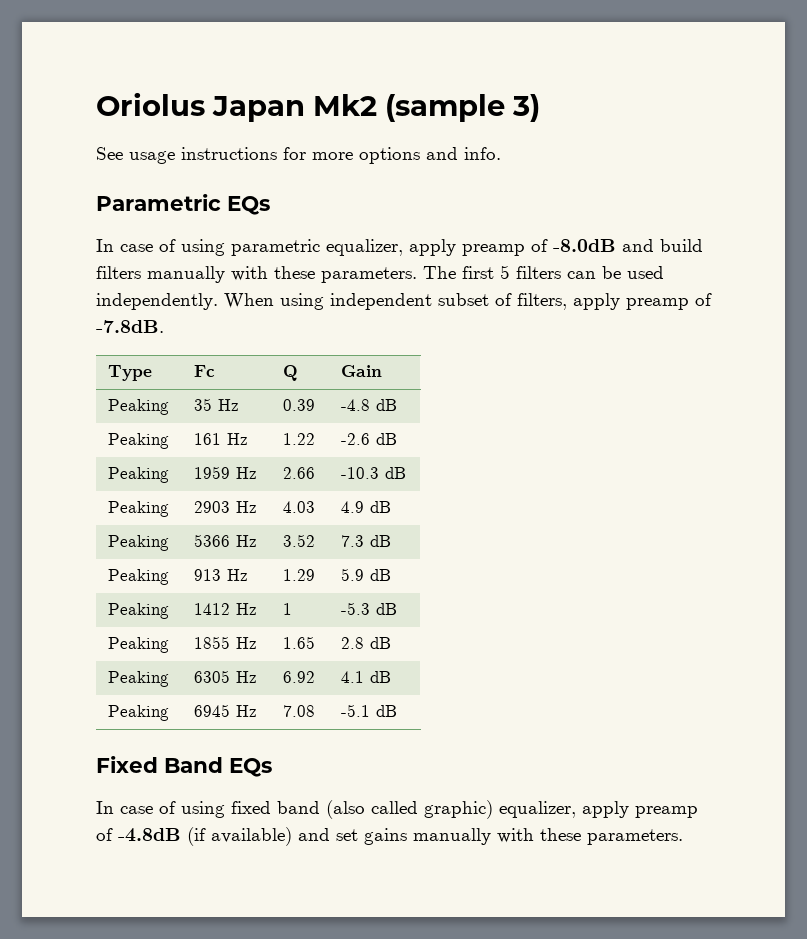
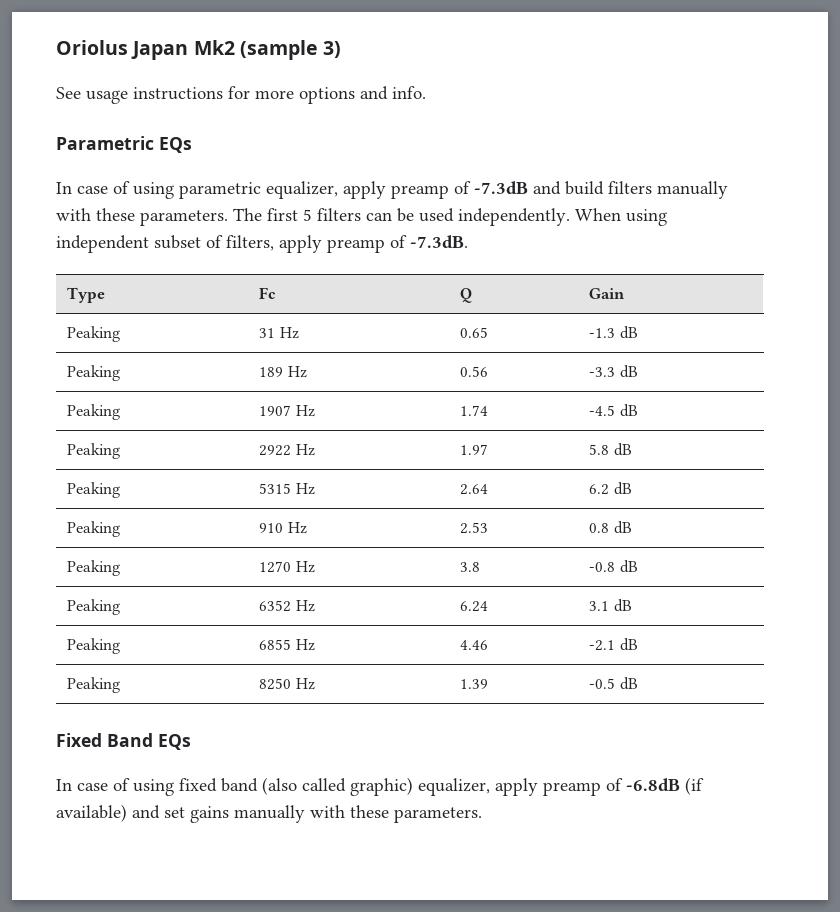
[553,239,616,252] -8.0dB -> [474,181,528,195] -7.3dB
[96,320,164,333] -7.8dB. -> [410,235,468,249] -7.3dB.
[194,398,240,411] [283,399,316,411] [341,399,398,411] [108,433,170,449] [194,433,249,445] [283,433,316,445] [341,433,398,445] [108,467,170,483] [194,466,258,479] [283,467,316,479] [341,467,407,479] [108,501,170,517] [194,501,258,513] [283,501,316,513] [341,501,392,513] [108,535,170,551] [194,534,258,547] [283,534,316,547] [341,535,392,547] [108,569,170,585] [194,569,249,581] [283,569,316,581] [341,568,392,581] [108,603,170,619] [194,603,258,615] [283,603,293,615] [341,602,398,615] [108,637,170,653] [194,636,258,649] [283,636,316,649] [341,637,392,649] [108,671,170,687] [194,670,258,683] [283,671,316,683] [341,671,392,683] [108,705,170,721] [194,704,258,717] [283,705,316,717] [341,704,371,717] 35 Hz | 0.39 | -4.8 dB // Peaking | 161 Hz | 1.22 | -2.6 dB // Peaking | 1959 Hz | 2.66 | -10.3 dB // Peaking | 2903 Hz | 4.03 | 4.9 dB // Peaking | 5366 Hz | 3.52 | 7.3 dB // Peaking | 913 Hz | 1.29 | 5.9 dB // Peaking | 1412 Hz | 1 | -5.3 dB // Peaking | 1855 Hz | 1.65 | 2.8 dB // Peaking | 6305 Hz | 6.92 | 4.1 dB // Peaking | 6945 Hz | 7.08 | -5.1 -> [259,327,299,339] [460,327,489,338] [589,326,638,339] [67,365,121,381] [259,366,307,378] [460,366,489,377] [589,365,638,378] [67,404,121,420] [259,405,315,417] [460,405,489,416] [589,404,638,417] [67,443,121,459] [259,444,315,456] [460,444,489,455] [589,443,632,456] [67,482,121,498] [259,483,315,495] [460,484,489,495] [589,482,632,495] [67,521,121,537] [259,522,307,534] [460,522,489,534] [589,521,632,534] [67,560,121,576] [259,561,315,573] [460,562,481,572] [589,560,638,573] [67,599,121,615] [259,600,315,612] [460,601,489,612] [589,599,632,612] [67,638,121,654] [259,639,315,651] [460,640,489,650] [589,638,638,651] [67,677,121,693] [259,678,315,690] [460,679,489,689] [589,678,616,689] 31 Hz | 0.65 | -1.3 dB // Peaking | 189 Hz | 0.56 | -3.3 dB // Peaking | 1907 Hz | 1.74 | -4.5 dB // Peaking | 2922 Hz | 1.97 | 5.8 dB // Peaking | 5315 Hz | 2.64 | 6.2 dB // Peaking | 910 Hz | 2.53 | 0.8 dB // Peaking | 1270 Hz | 3.8 | -0.8 dB // Peaking | 6352 Hz | 6.24 | 3.1 dB // Peaking | 6855 Hz | 4.46 | -2.1 dB // Peaking | 8250 Hz | 1.39 | -0.5
[118,828,181,842] -4.8dB -> [626,778,680,792] -6.8dB

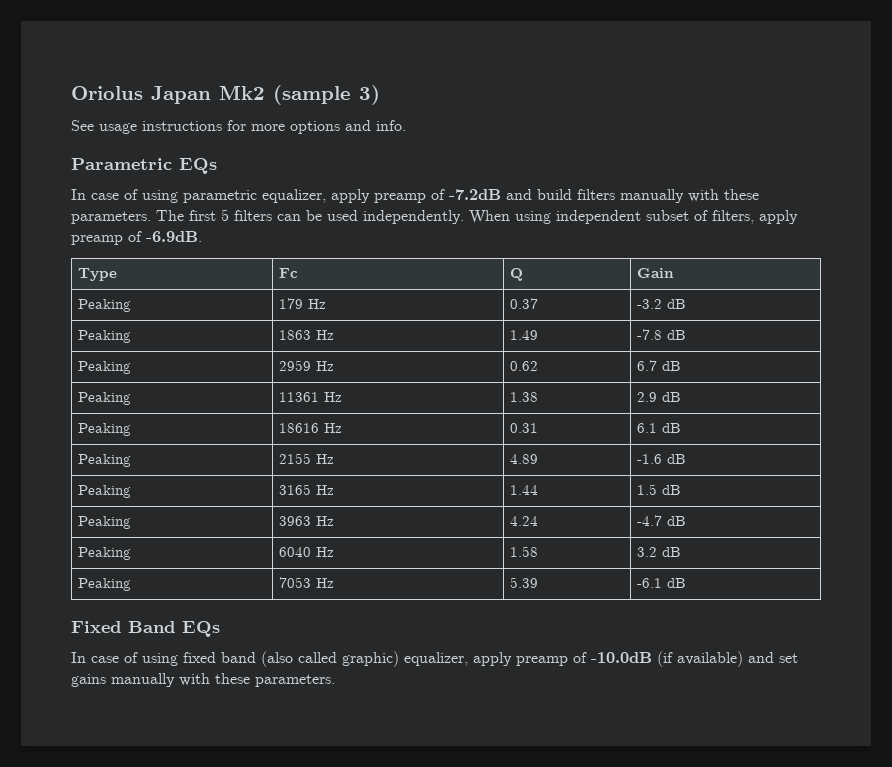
[474,181,528,195] -7.3dB -> [449,189,501,200] -7.2dB
[410,235,468,249] -7.3dB. -> [146,231,202,242] -6.9dB.
[259,327,299,339] [460,327,489,338] [589,326,638,339] [67,365,121,381] [259,366,307,378] [460,366,489,377] [589,365,638,378] [67,404,121,420] [259,405,315,417] [460,405,489,416] [589,404,638,417] [67,443,121,459] [259,444,315,456] [460,444,489,455] [589,443,632,456] [67,482,121,498] [259,483,315,495] [460,484,489,495] [589,482,632,495] [67,521,121,537] [259,522,307,534] [460,522,489,534] [589,521,632,534] [67,560,121,576] [259,561,315,573] [460,562,481,572] [589,560,638,573] [67,599,121,615] [259,600,315,612] [460,601,489,612] [589,599,632,612] [67,638,121,654] [259,639,315,651] [460,640,489,650] [589,638,638,651] [67,677,121,693] [259,678,315,690] [460,679,489,689] [589,678,616,689] 31 Hz | 0.65 | -1.3 dB // Peaking | 189 Hz | 0.56 | -3.3 dB // Peaking | 1907 Hz | 1.74 | -4.5 dB // Peaking | 2922 Hz | 1.97 | 5.8 dB // Peaking | 5315 Hz | 2.64 | 6.2 dB // Peaking | 910 Hz | 2.53 | 0.8 dB // Peaking | 1270 Hz | 3.8 | -0.8 dB // Peaking | 6352 Hz | 6.24 | 3.1 dB // Peaking | 6855 Hz | 4.46 | -2.1 dB // Peaking | 8250 Hz | 1.39 | -0.5 -> [278,298,326,309] [509,298,538,309] [636,299,686,309] [77,330,131,343] [278,330,334,340] [509,330,538,340] [636,329,686,340] [77,361,131,374] [278,360,334,371] [509,361,538,371] [636,360,681,371] [77,392,131,405] [278,392,342,402] [509,392,538,402] [636,392,681,402] [77,423,131,436] [278,423,342,433] [509,423,538,433] [636,423,681,433] [77,454,131,467] [278,453,334,464] [509,454,538,464] [636,454,686,464] [77,485,131,498] [278,484,334,495] [509,485,538,495] [636,484,681,495] [77,516,131,529] [278,516,334,526] [509,516,538,526] [636,515,686,526] [77,547,131,560] [278,547,334,557] [509,546,538,557] [636,547,681,557] [77,578,131,591] [278,577,334,588] [509,577,538,588] [636,578,662,588] 179 Hz | 0.37 | -3.2 dB // Peaking | 1863 Hz | 1.49 | -7.8 dB // Peaking | 2959 Hz | 0.62 | 6.7 dB // Peaking | 11361 Hz | 1.38 | 2.9 dB // Peaking | 18616 Hz | 0.31 | 6.1 dB // Peaking | 2155 Hz | 4.89 | -1.6 dB // Peaking | 3165 Hz | 1.44 | 1.5 dB // Peaking | 3963 Hz | 4.24 | -4.7 dB // Peaking | 6040 Hz | 1.58 | 3.2 dB // Peaking | 7053 Hz | 5.39 | -6.1
[626,778,680,792] -6.8dB -> [591,652,652,663] -10.0dB

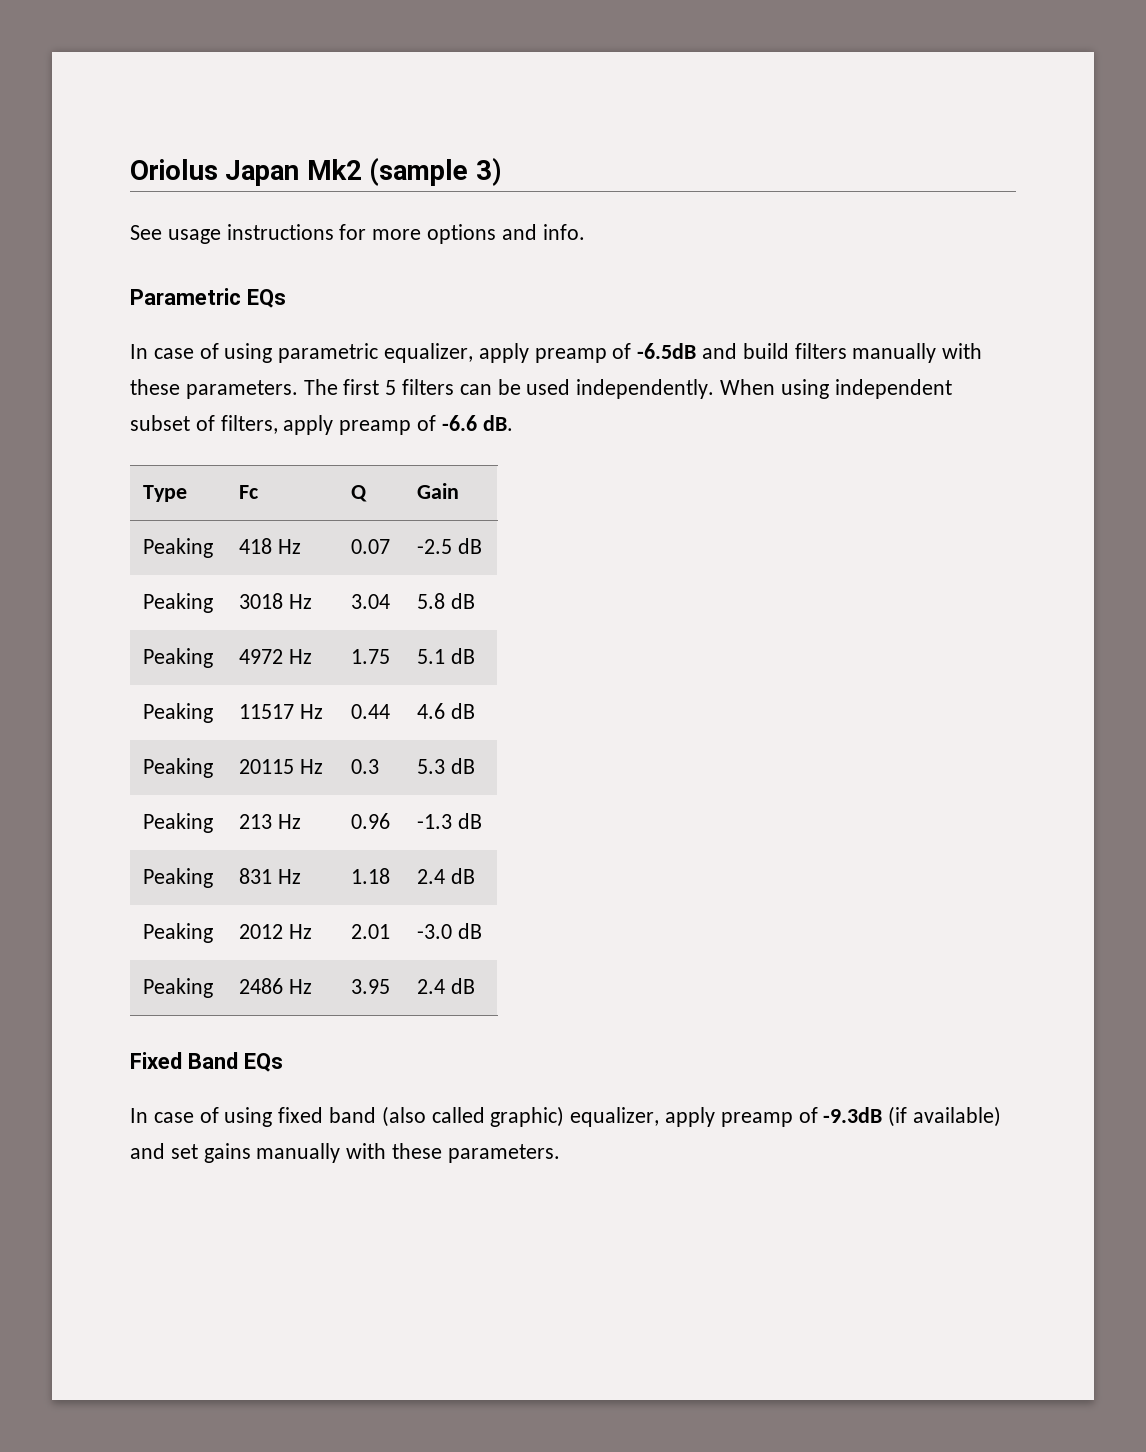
[449,189,501,200] -7.2dB -> [637,343,697,359] -6.5dB
[146,231,202,242] -6.9dB. -> [441,415,513,431] -6.6 dB.
[278,298,326,309] [509,298,538,309] [636,299,686,309] [77,330,131,343] [278,330,334,340] [509,330,538,340] [636,329,686,340] [77,361,131,374] [278,360,334,371] [509,361,538,371] [636,360,681,371] [77,392,131,405] [278,392,342,402] [509,392,538,402] [636,392,681,402] [77,423,131,436] [278,423,342,433] [509,423,538,433] [636,423,681,433] [77,454,131,467] [278,453,334,464] [509,454,538,464] [636,454,686,464] [77,485,131,498] [278,484,334,495] [509,485,538,495] [636,484,681,495] [77,516,131,529] [278,516,334,526] [509,516,538,526] [636,515,686,526] [77,547,131,560] [278,547,334,557] [509,546,538,557] [636,547,681,557] [77,578,131,591] [278,577,334,588] [509,577,538,588] [636,578,662,588] 179 Hz | 0.37 | -3.2 dB // Peaking | 1863 Hz | 1.49 | -7.8 dB // Peaking | 2959 Hz | 0.62 | 6.7 dB // Peaking | 11361 Hz | 1.38 | 2.9 dB // Peaking | 18616 Hz | 0.31 | 6.1 dB // Peaking | 2155 Hz | 4.89 | -1.6 dB // Peaking | 3165 Hz | 1.44 | 1.5 dB // Peaking | 3963 Hz | 4.24 | -4.7 dB // Peaking | 6040 Hz | 1.58 | 3.2 dB // Peaking | 7053 Hz | 5.39 | -6.1 -> [238,538,301,554] [350,539,390,554] [416,538,482,554] [142,593,213,613] [238,593,312,609] [350,594,390,609] [416,593,475,609] [142,648,213,668] [238,649,312,664] [350,649,390,664] [416,648,475,664] [142,703,213,723] [238,704,323,719] [350,704,390,719] [416,703,475,719] [142,758,213,778] [238,759,323,774] [350,759,379,774] [416,758,475,774] [142,813,213,833] [238,814,301,829] [350,813,390,829] [416,813,482,829] [142,868,213,888] [238,868,301,884] [350,868,390,884] [416,868,475,884] [142,923,213,943] [238,924,312,939] [350,924,390,939] [416,923,482,939] [142,978,213,998] [238,978,312,994] [350,979,390,994] [416,979,445,994] 418 Hz | 0.07 | -2.5 dB // Peaking | 3018 Hz | 3.04 | 5.8 dB // Peaking | 4972 Hz | 1.75 | 5.1 dB // Peaking | 11517 Hz | 0.44 | 4.6 dB // Peaking | 20115 Hz | 0.3 | 5.3 dB // Peaking | 213 Hz | 0.96 | -1.3 dB // Peaking | 831 Hz | 1.18 | 2.4 dB // Peaking | 2012 Hz | 2.01 | -3.0 dB // Peaking | 2486 Hz | 3.95 | 2.4
[591,652,652,663] -10.0dB -> [823,1107,883,1123] -9.3dB

